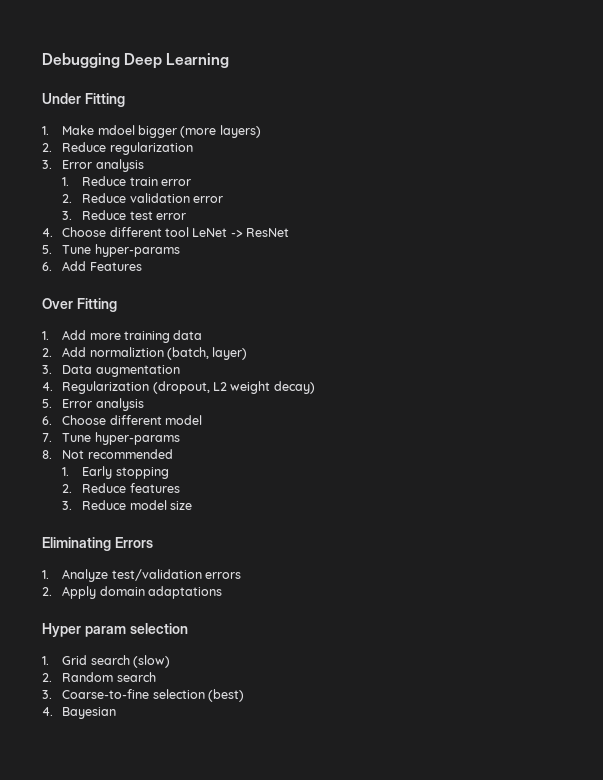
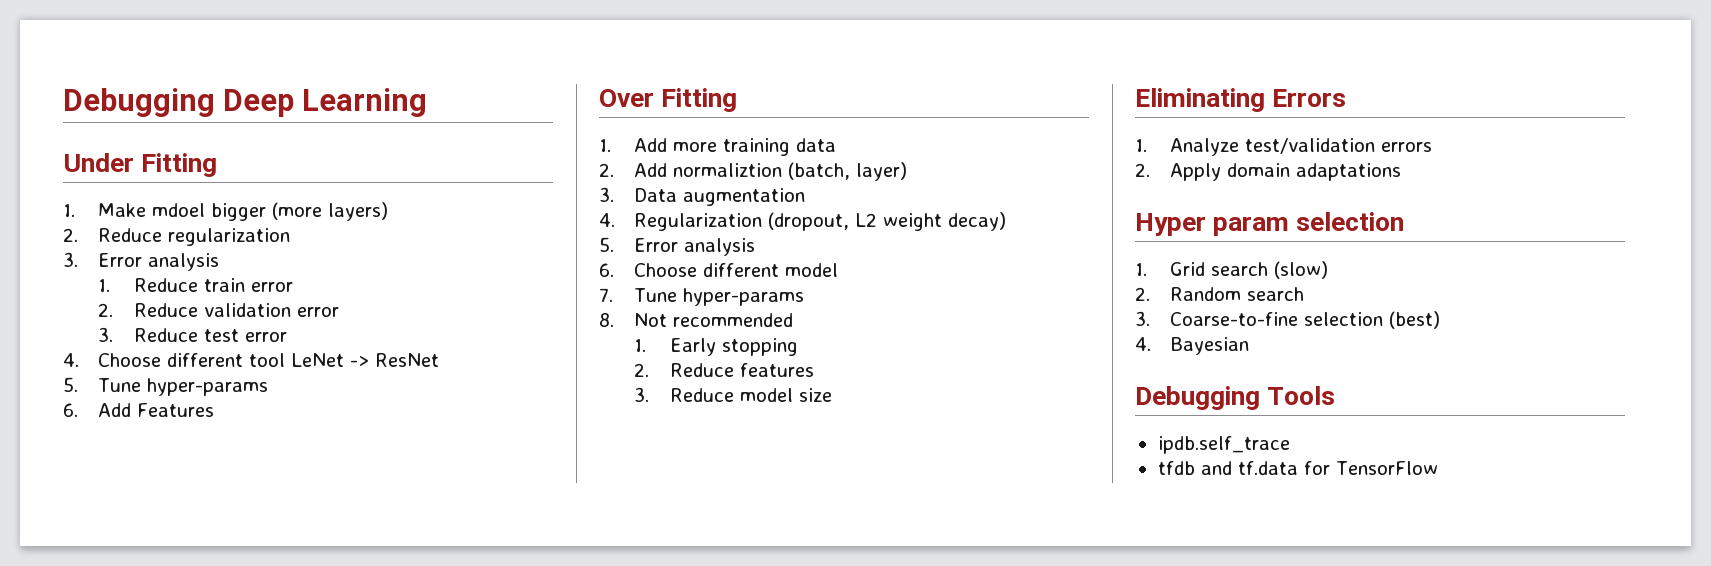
(117, 713) none -> [1135,386,1336,410] [1157,436,1290,454] [1157,461,1438,475] // Debugging Tools // ipdb.self_trace // tfdb and tf.data for TensorFlow

